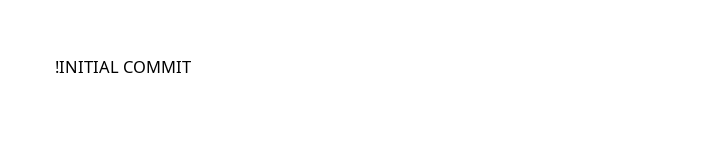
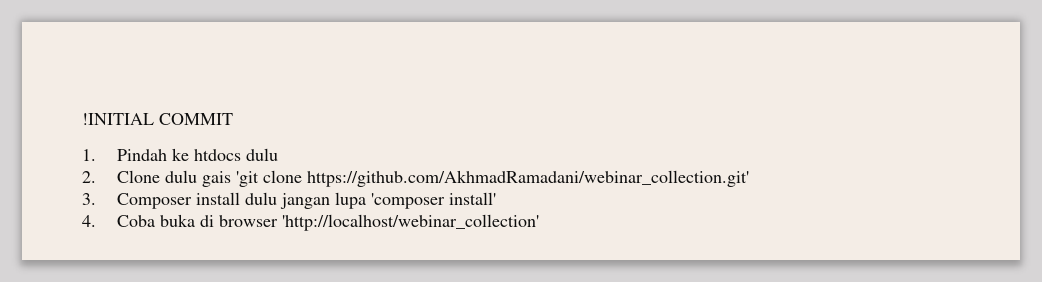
(192, 67) none -> [82,148,278,161] [82,170,749,187] [82,192,496,209] [82,214,539,231] // 1. Pindah ke htdocs dulu // 2. Clone dulu gais 'git clone https://github.com/AkhmadRamadani/webinar_collection.git' // 3. Composer install dulu jangan lupa 'composer install' // 4. Coba buka di browser 'http://localhost/webinar_collection'

